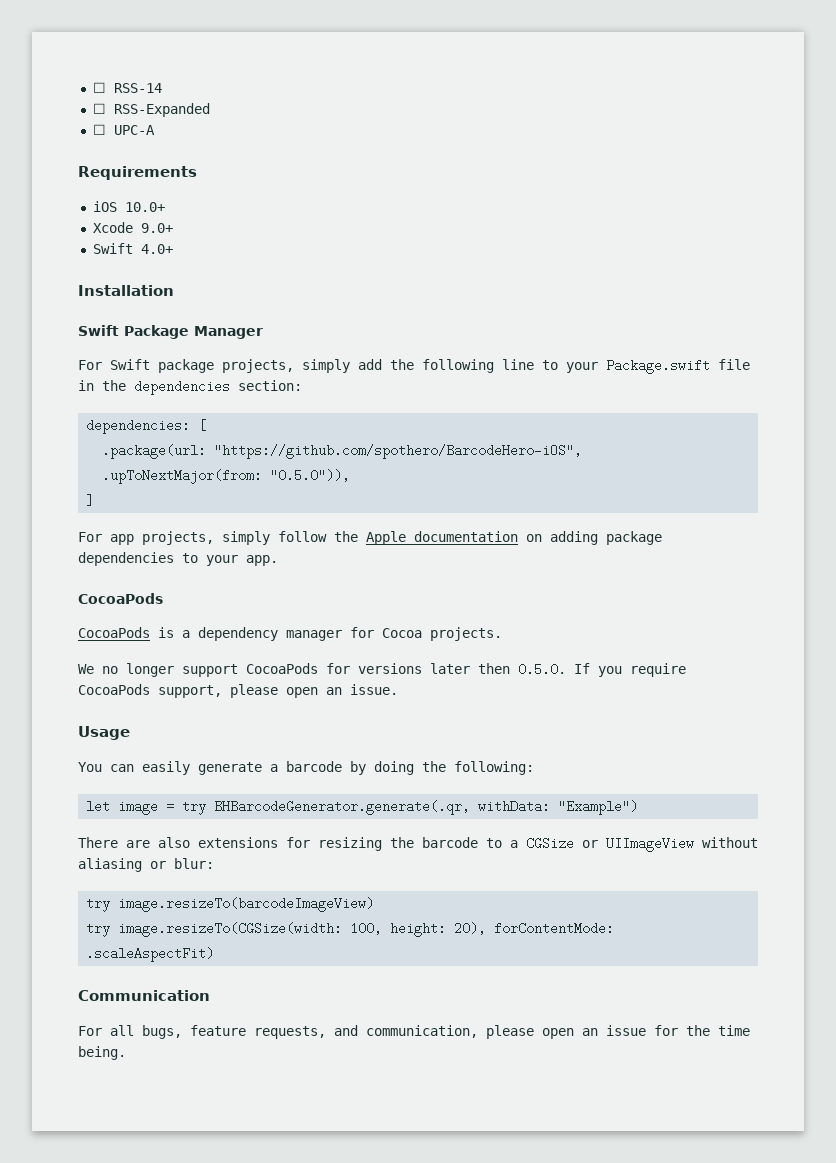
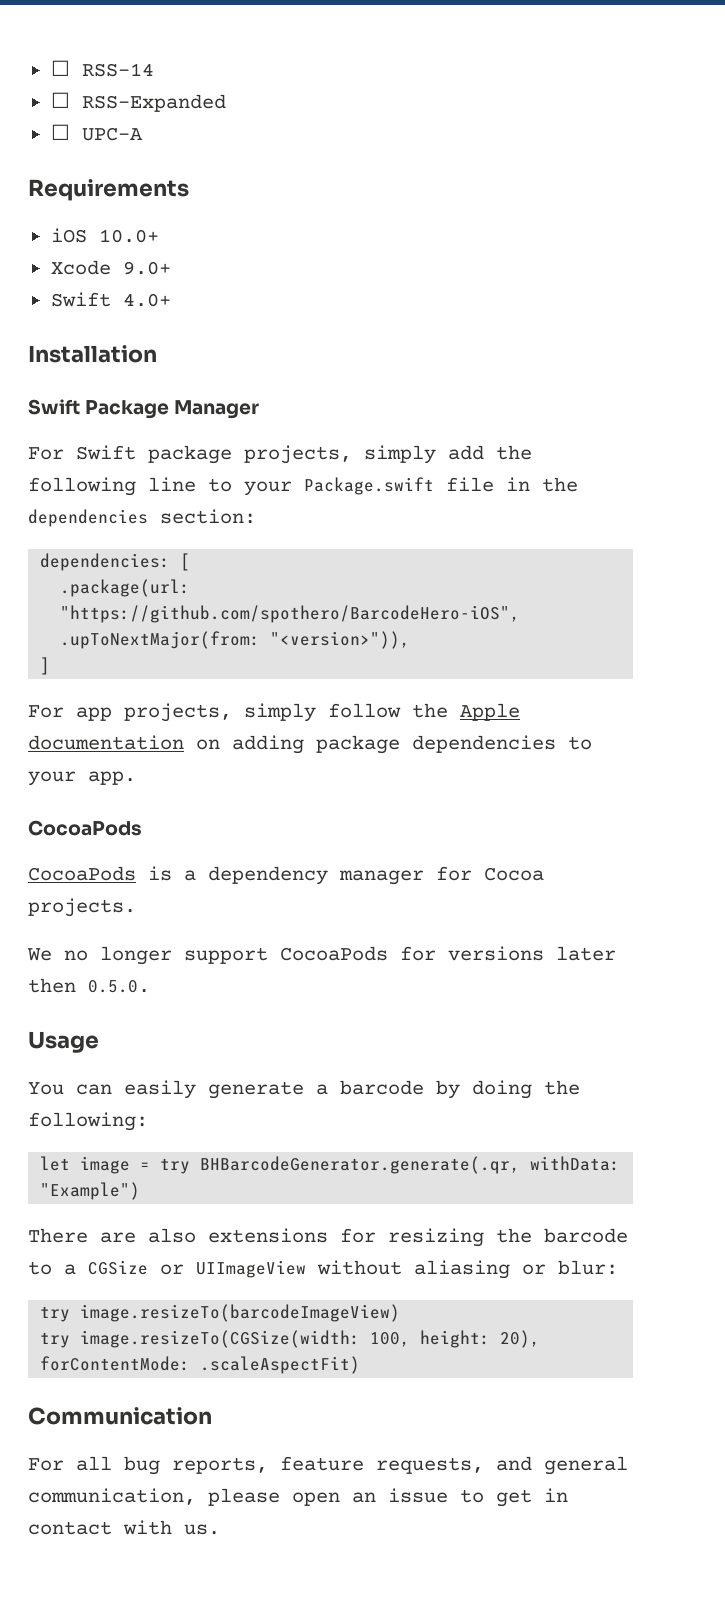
[270,469,351,482] "0.5.0")), -> [270,631,411,649] "<version>")),
[574,663,686,677] [78,684,398,698] If you require CocoaPods support, please open an issue. -> (150, 986) none
[142,1025,182,1039] bugs, -> [124,1456,268,1475] bug reports,
(358, 1030) none -> [544,1456,628,1475] general
[654,1025,750,1036] [78,1046,126,1060] for the time being. -> [460,1488,568,1507] [28,1520,220,1535] to get in contact with us.

